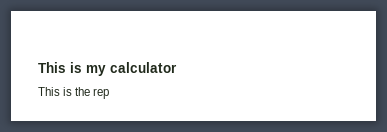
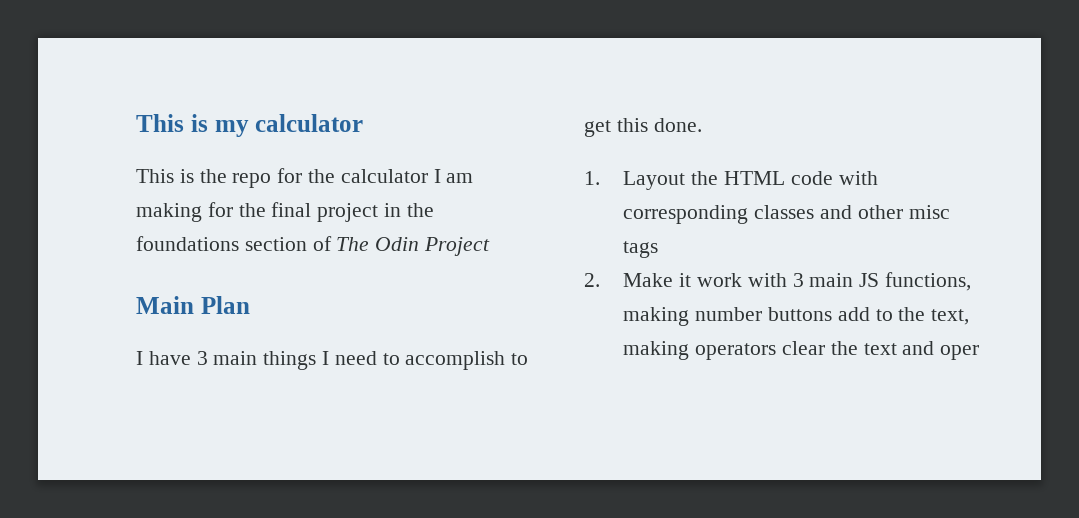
[93,88,110,99] rep -> [232,168,474,188] [136,202,434,222] [136,236,491,256] [136,296,250,314] [136,351,529,370] [584,118,702,137] [584,171,878,190] [623,205,950,224] [623,241,659,258] [584,272,971,291] [623,307,970,326] [623,341,980,360] repo for the calculator I am making for the final project in the foundations section of The Odin Project // Main Plan // I have 3 main things I need to accomplish to get this done. // 1. Layout the HTML code with corresponding classes and other misc tags // 2. Make it work with 3 main JS functions, making number buttons add to the text, making operators clear the text and oper

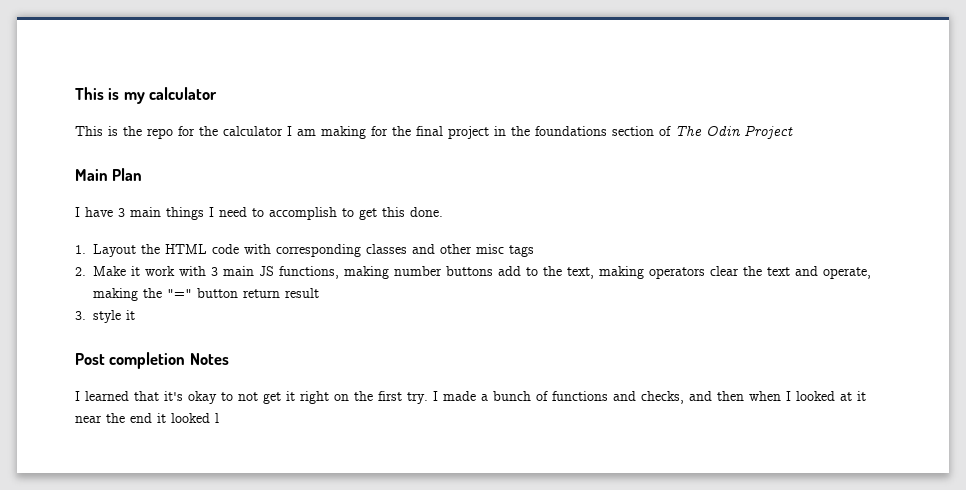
[940,345,980,360] oper -> [823,267,871,279] [93,288,319,301] [75,310,135,323] [75,352,229,369] [75,391,866,404] [75,413,219,423] operate, making the "=" button return result // 3. style it // Post completion Notes // I learned that it's okay to not get it right on the first try. I made a bunch of functions and checks, and then when I looked at it near the end it looked l

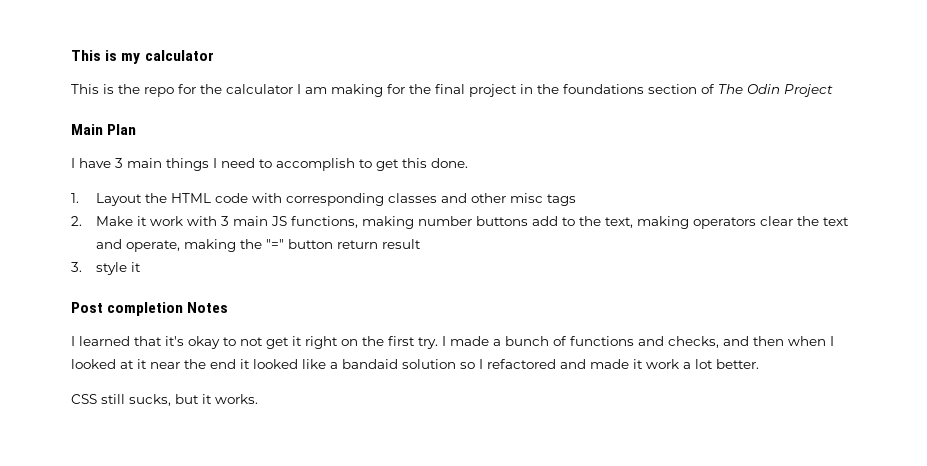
[215,413,219,423] l -> [302,359,759,369] [71,394,258,406] like a bandaid solution so I refactored and made it work a lot better. // CSS still sucks, but it works.

